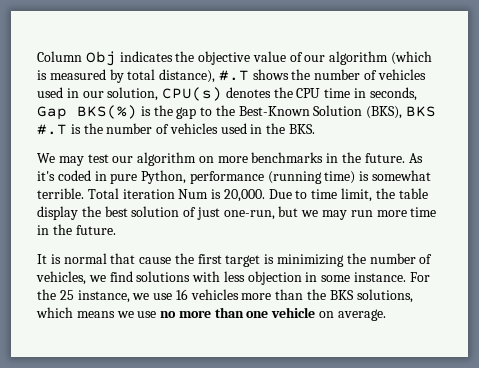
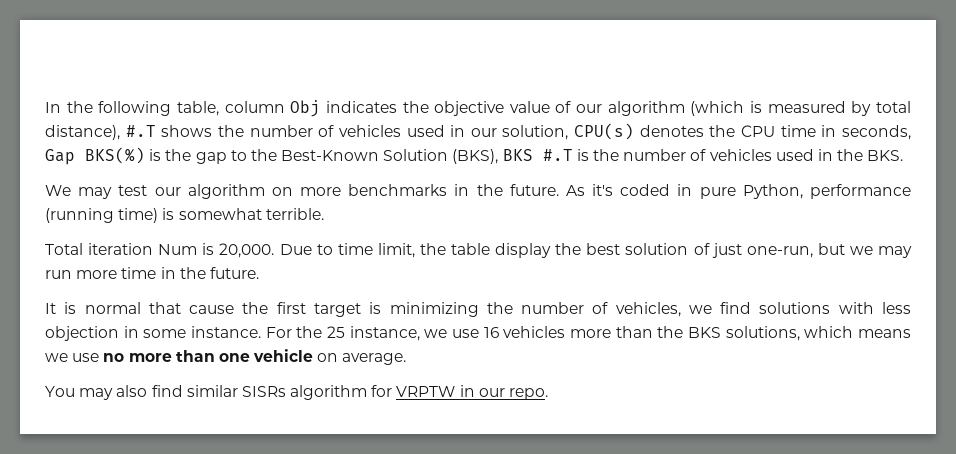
[37,51,82,62] Column -> [45,101,285,116] In the following table, column
(84, 193) none -> (324, 214) //
(386, 315) none -> [45,385,549,400] // You may also find similar SISRs algorithm for VRPTW in our repo.

